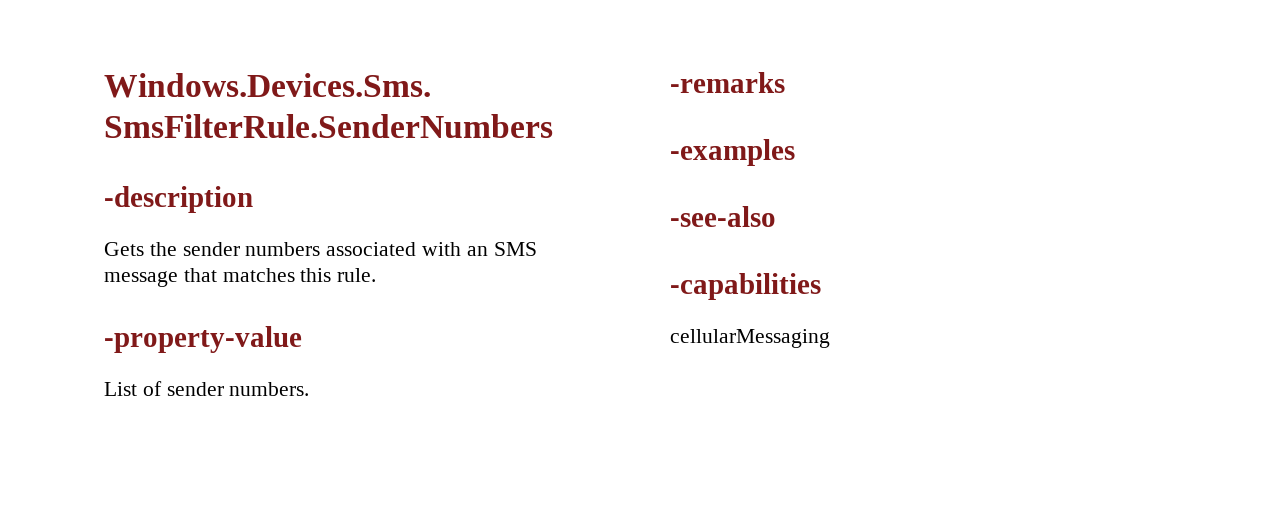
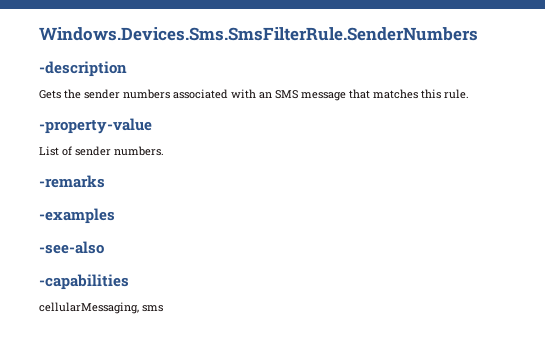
[670,329,830,348] cellularMessaging -> [39,302,163,314] cellularMessaging, sms

